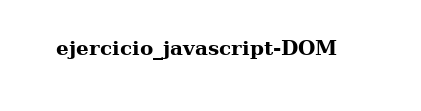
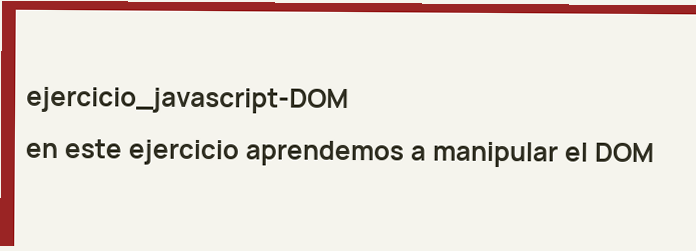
(337, 50) none -> [25,139,655,168] // en este ejercicio aprendemos a manipular el DOM

